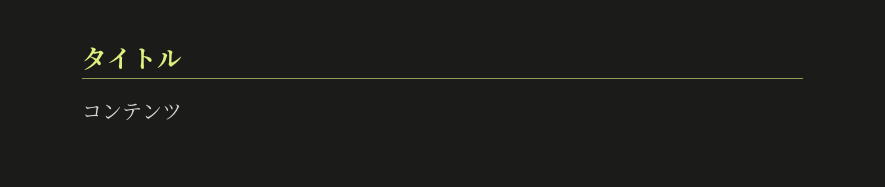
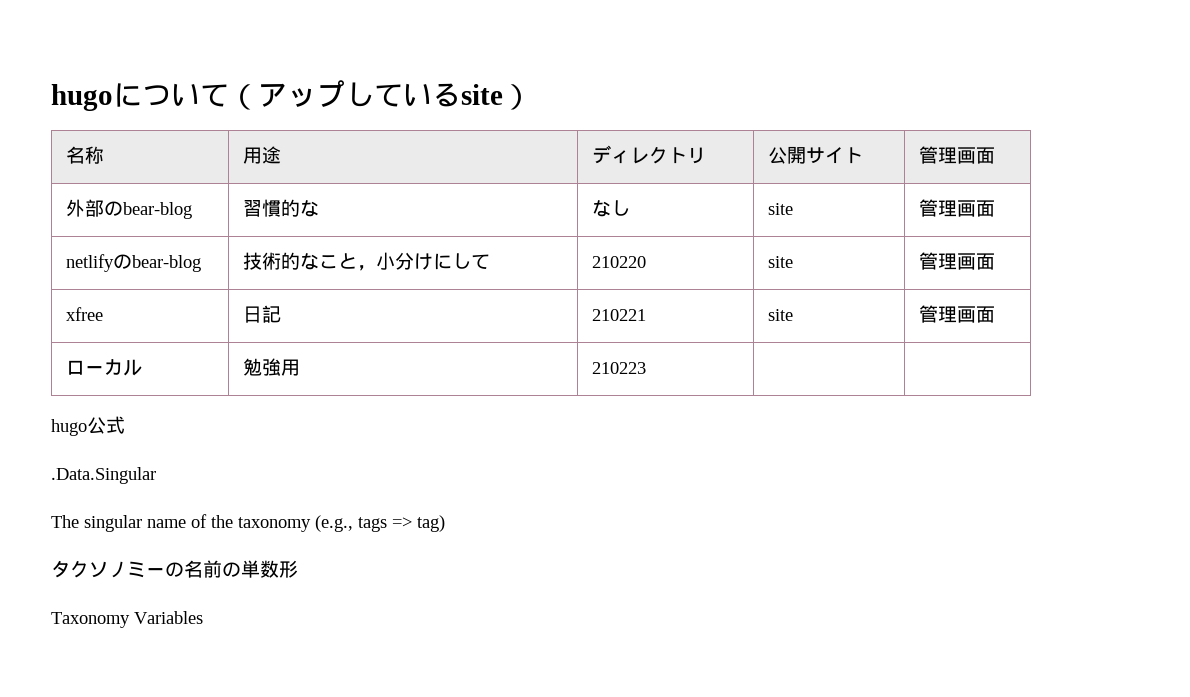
[82,47,182,70] [82,103,182,121] タイトル // コンテンツ -> [51,80,532,111] [65,146,104,164] [242,146,281,164] [591,145,706,164] [767,146,863,164] [918,146,995,164] [65,199,192,219] [242,199,319,217] [591,200,630,217] [767,203,793,215] [918,199,995,217] [65,254,201,272] [242,252,490,271] [591,256,646,268] [767,256,793,268] [918,252,995,270] [65,307,103,321] [242,305,281,323] [591,309,646,321] [767,309,793,321] [918,305,995,323] [65,359,142,376] [242,358,300,376] [591,362,646,374] [51,416,125,436] [51,467,156,484] [51,514,445,532] [51,560,298,578] [51,611,203,628] hugoについて（アップしているsite） // 名称 | 用途 | ディレクトリ | 公開サイト | 管理画面 // 外部のbear-blog | 習慣的な | なし | site | 管理画面 // netlifyのbear-blog | 技術的なこと，小分けにして | 210220 | site | 管理画面 // xfree | 日記 | 210221 | site | 管理画面 // ローカル | 勉強用 | 210223 | | // hugo公式 // .Data.Singular // The singular name of the taxonomy (e.g., tags => tag) // タクソノミーの名前の単数形 // Taxonomy Variables

